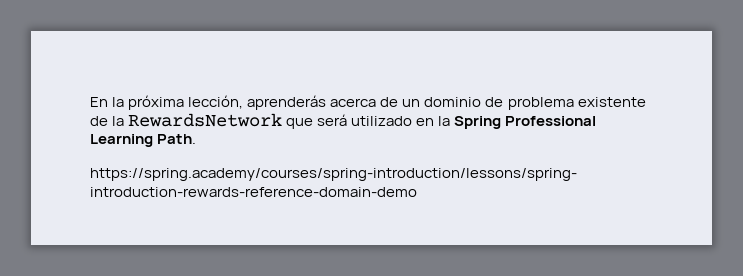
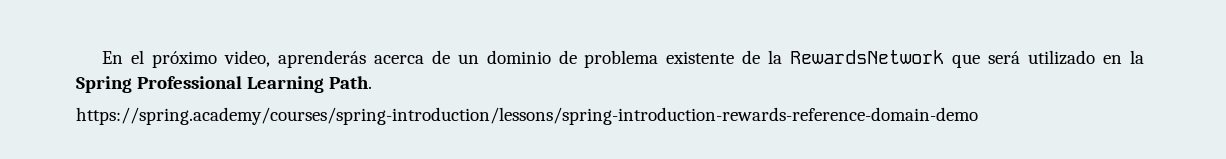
[112,95,244,110] la próxima lección, -> [130,50,270,68] el próximo video,

